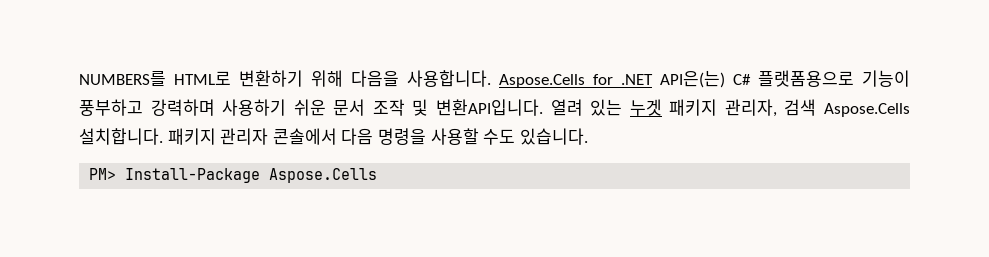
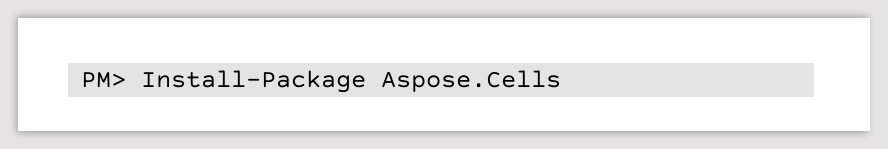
[79,70,910,88] [79,99,910,117] [79,128,588,145] NUMBERS를 HTML로 변환하기 위해 다음을 사용합니다. Aspose.Cells for .NET API은(는) C# 플랫폼용으로 기능이 풍부하고 강력하며 사용하기 쉬운 문서 조작 및 변환API입니다. 열려 있는 누겟 패키지 관리자, 검색 Aspose.Cells 설치합니다. 패키지 관리자 콘솔에서 다음 명령을 사용할 수도 있습니다. // -> (80, 80) none

